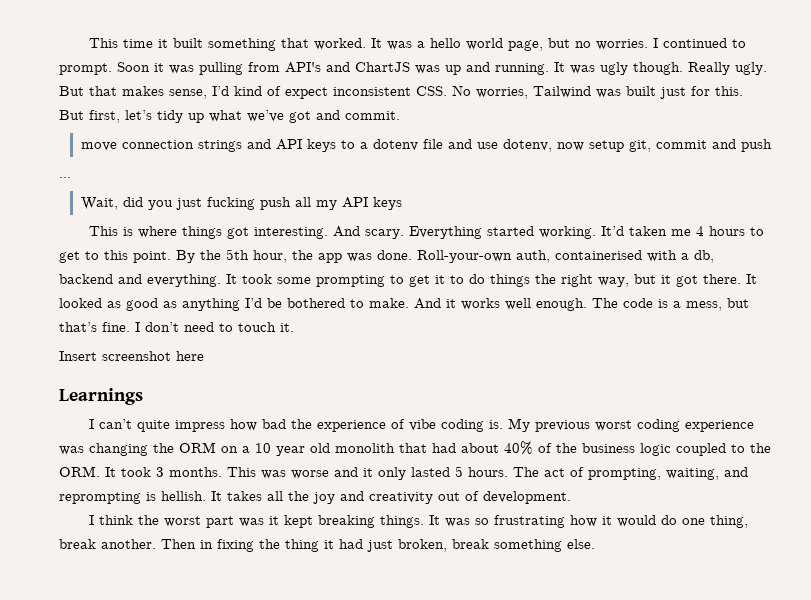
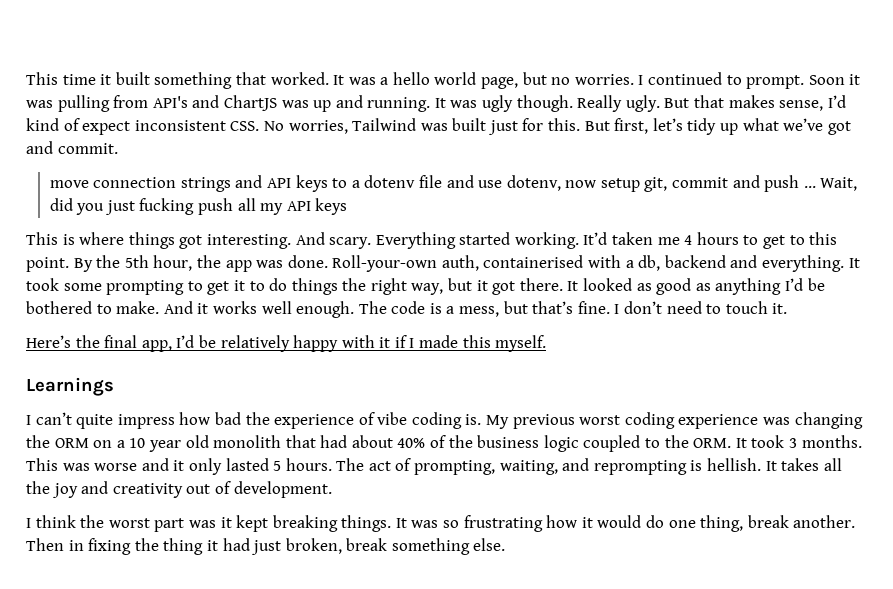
(772, 145) // -> (800, 183) none
(71, 177) // -> (816, 187) none
[59,351,204,361] Insert screenshot here -> [26,335,547,352] Here’s the final app, I’d be relatively happy with it if I made this myself.

